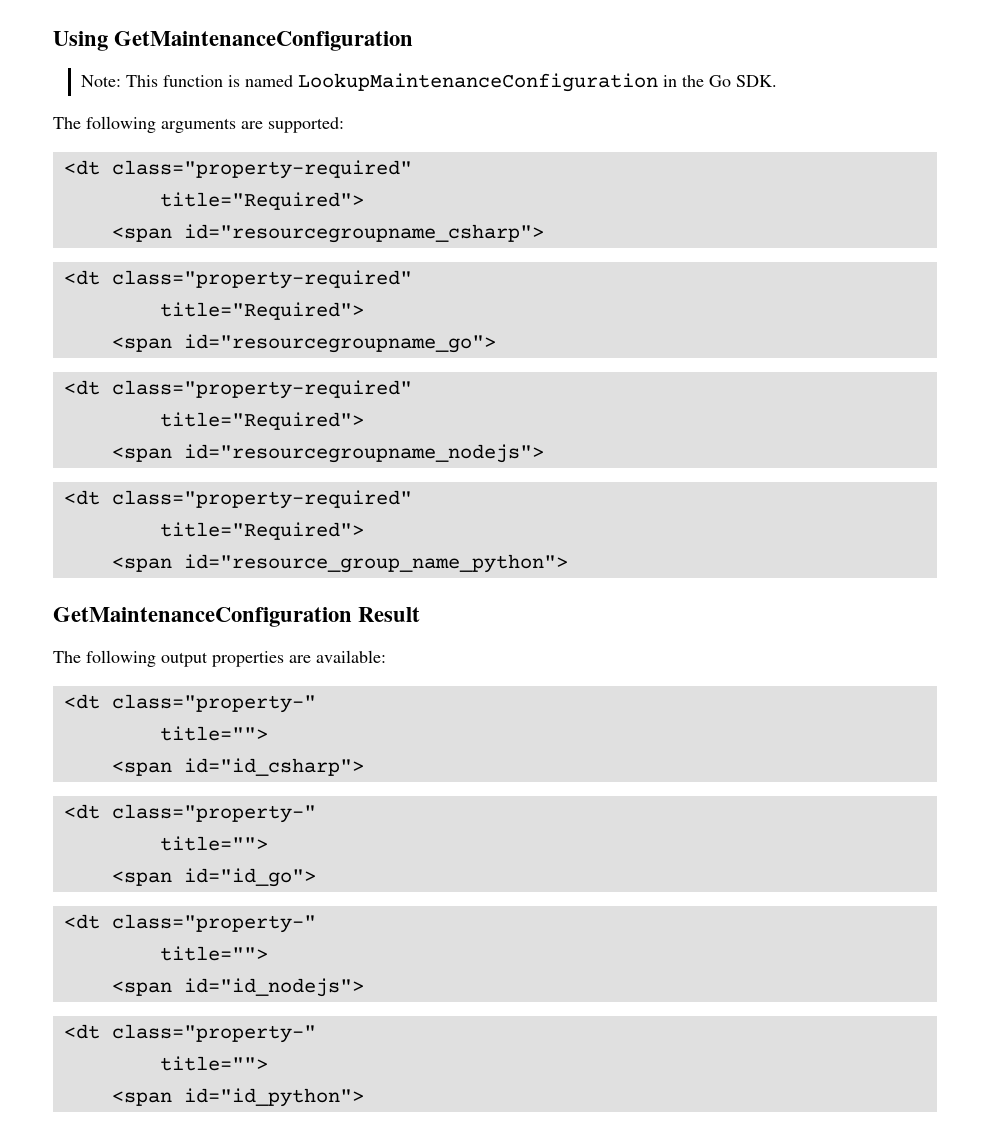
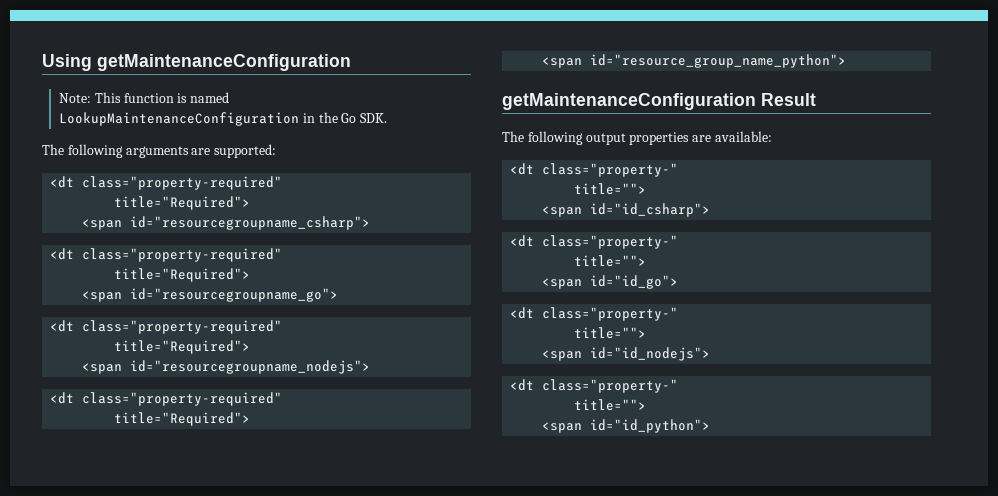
[114,31,414,51] GetMaintenanceConfiguration -> [97,54,351,71] getMaintenanceConfiguration
[53,607,352,627] GetMaintenanceConfiguration -> [502,93,756,110] getMaintenanceConfiguration

